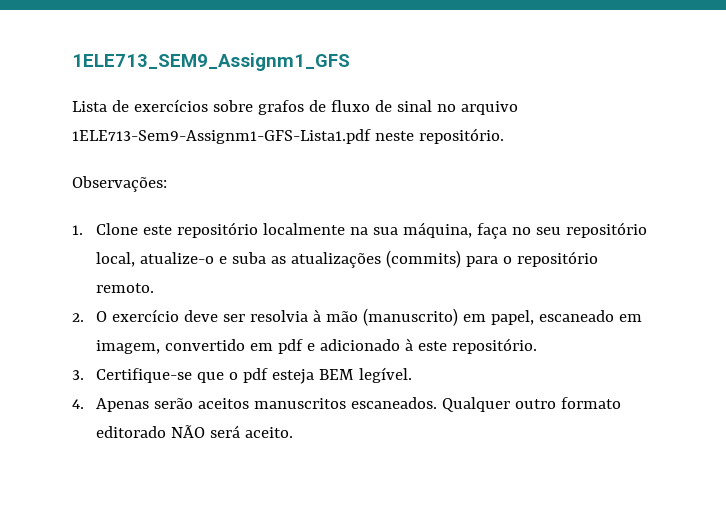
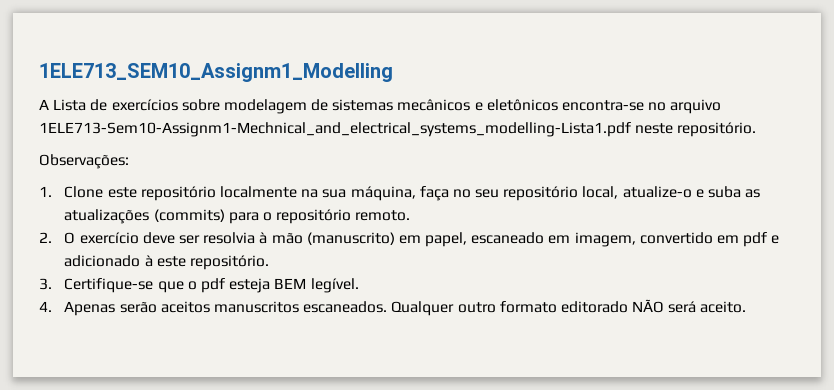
[72,53,350,71] 1ELE713_SEM9_Assignm1_GFS // -> [39,63,393,82] [39,99,49,110] 1ELE713_SEM10_Assignm1_Modelling // A
[257,100,432,115] grafos de fluxo de sinal -> [223,99,645,114] modelagem de sistemas mecânicos e eletônicos encontra-se
[72,129,371,144] 1ELE713-Sem9-Assignm1-GFS-Lista1.pdf -> [39,122,631,137] 1ELE713-Sem10-Assignm1-Mechnical_and_electrical_systems_modelling-Lista1.pdf

